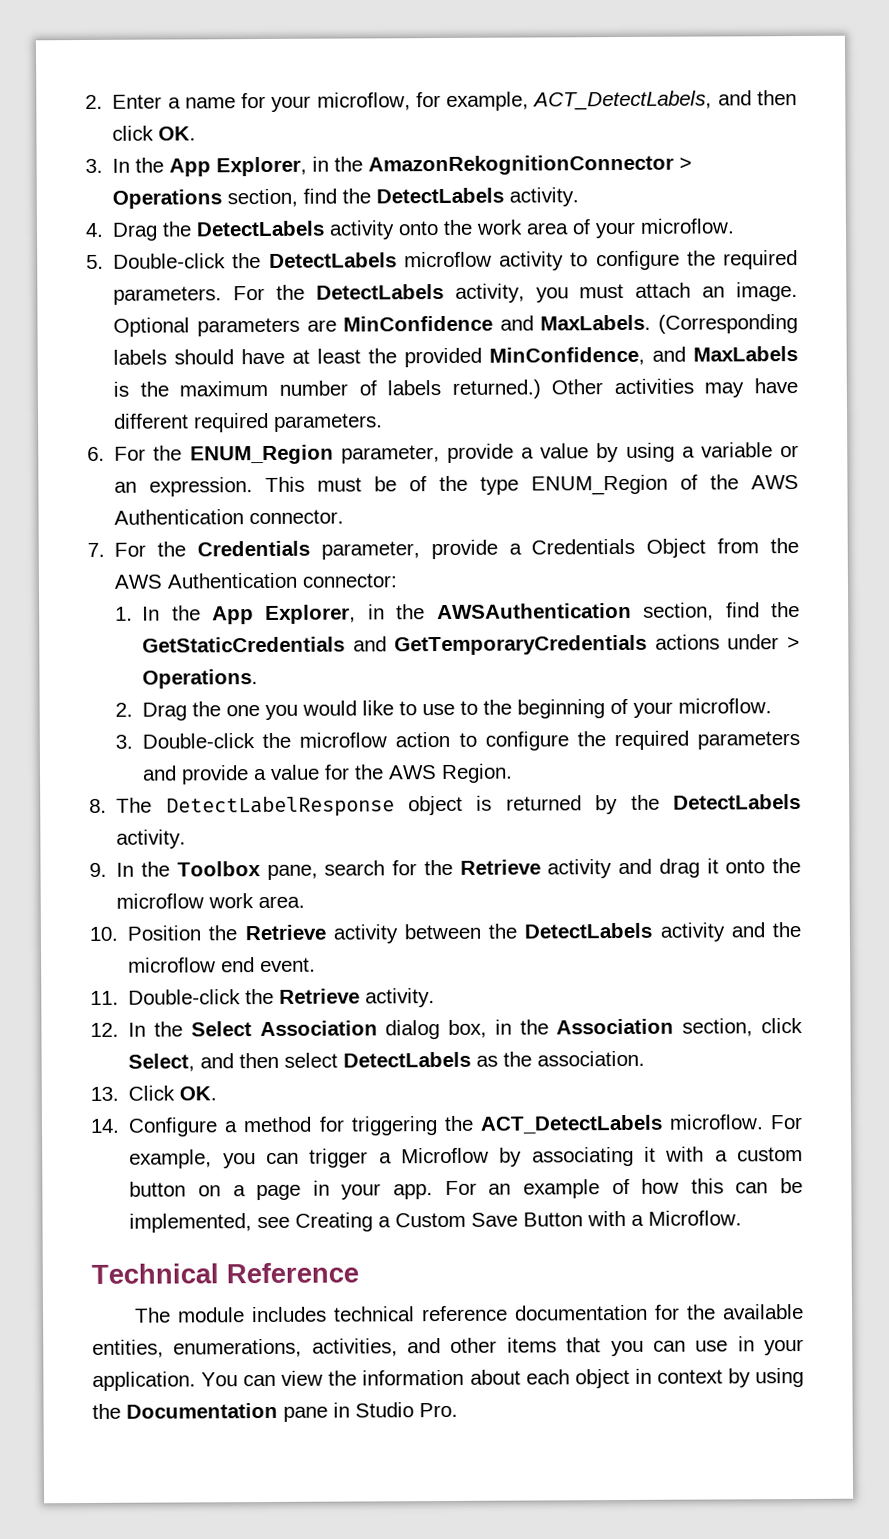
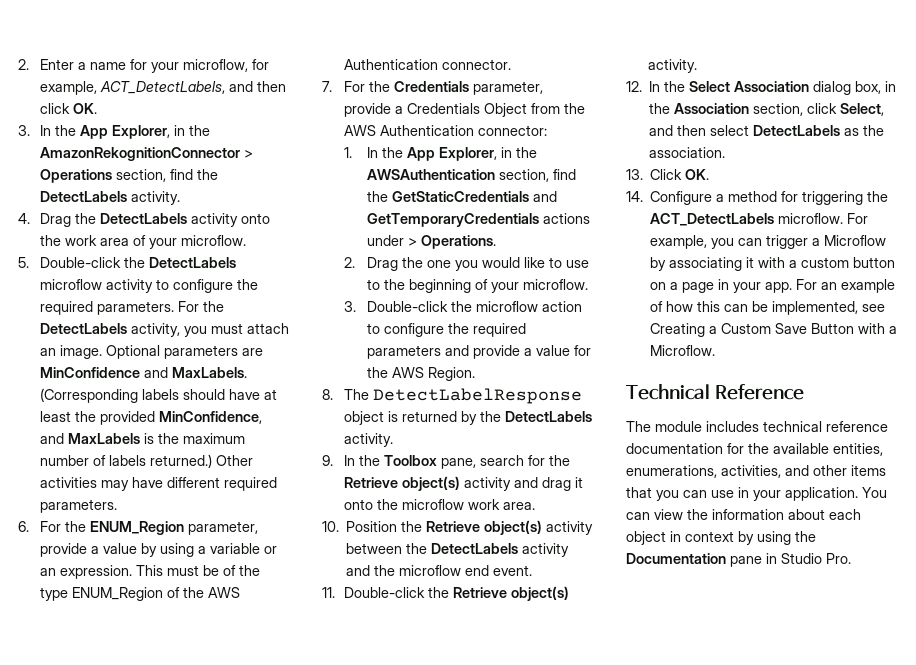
(541, 867) none -> [402,476,461,491] object(s)
(326, 932) none -> [484,520,543,535] object(s)
(361, 996) none -> [511,586,570,601] object(s)

